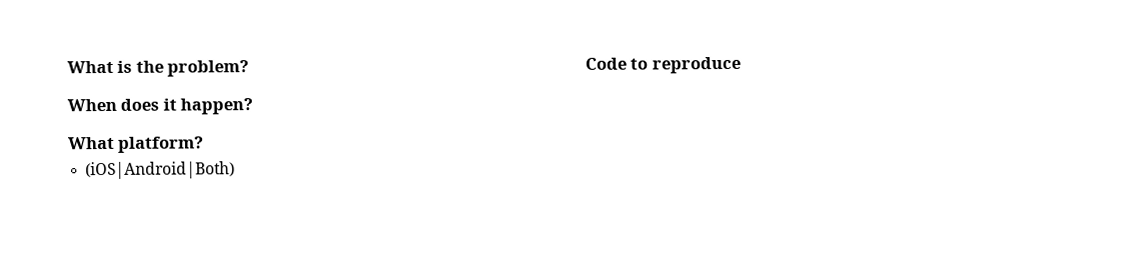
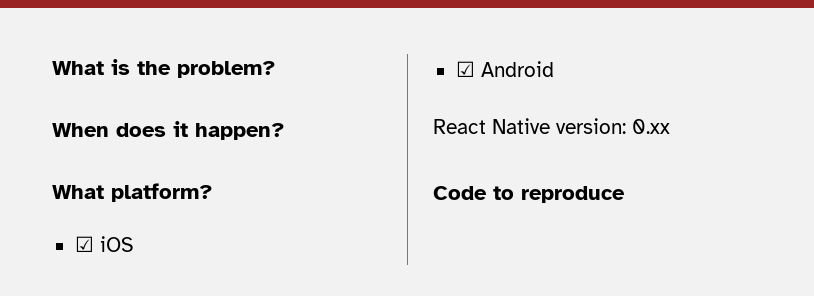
[85,161,236,180] (iOS|Android|Both) -> [74,236,134,252] [455,61,554,77] [433,118,670,134] ☑ iOS // ☑ Android // React Native version: 0.xx

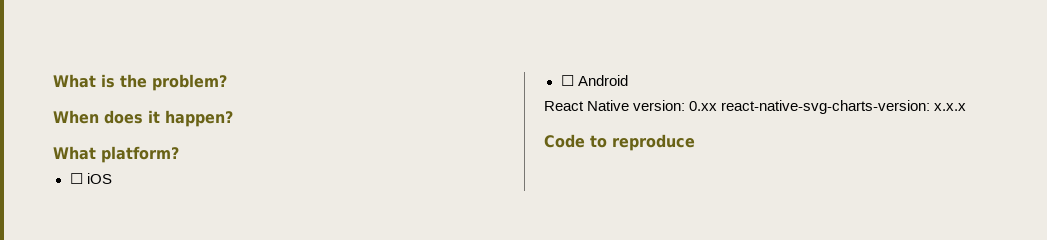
[74,236,94,252] ☑ -> [69,173,83,184] ☐
[455,61,475,77] ☑ -> [560,75,574,86] ☐
(670, 126) none -> [721,100,967,114] react-native-svg-charts-version: x.x.x

